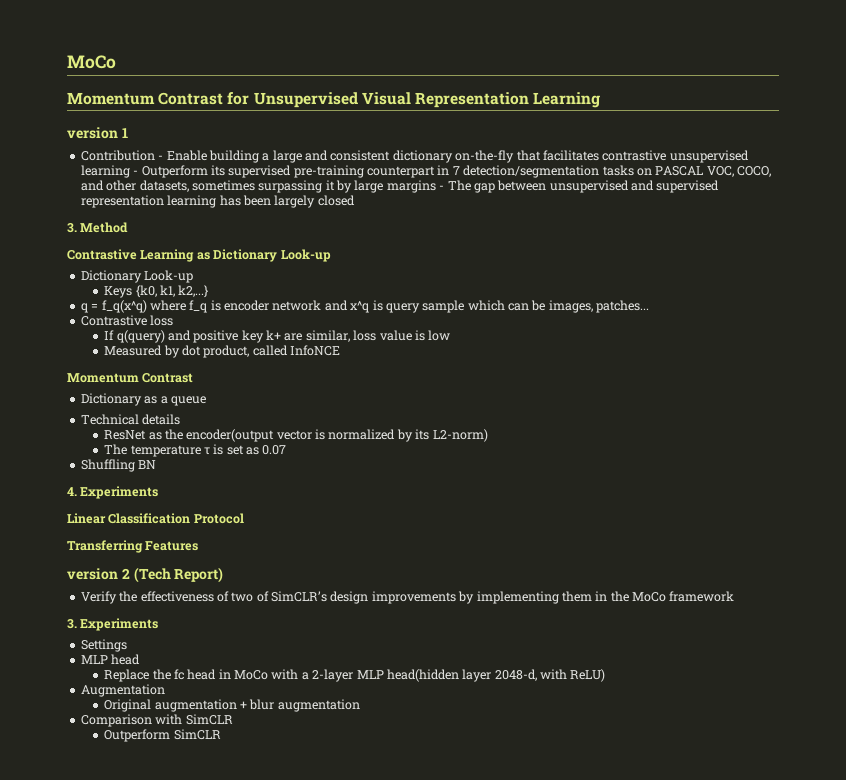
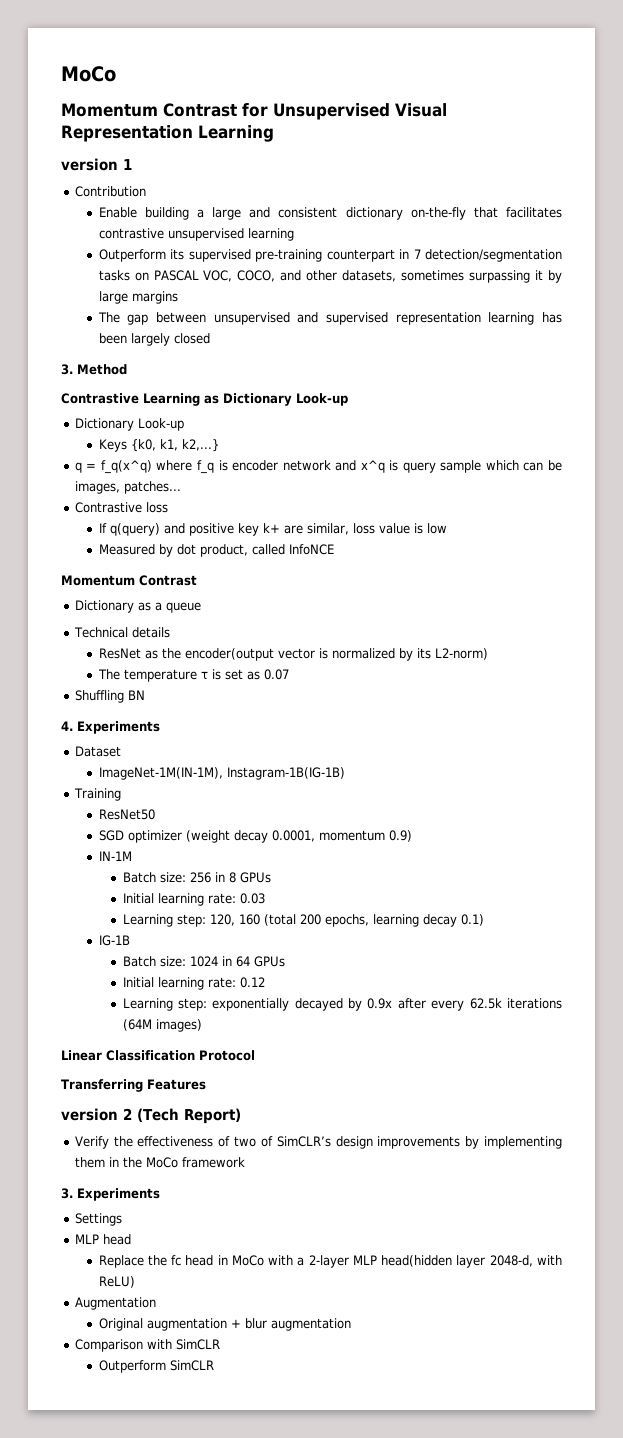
[158,155,164,160] - -> (146, 191) //
[133,170,139,175] - -> (294, 234) //
[439,185,445,190] - -> (178, 297) //
(159, 492) none -> [74,746,121,757] [98,767,345,780] [73,788,121,801] [98,809,155,820] [98,830,412,843] [98,851,132,861] [122,872,271,883] [122,893,265,906] [122,914,484,927] [98,935,130,946] [122,956,285,967] [122,977,265,990] [122,998,562,1011] [122,1019,202,1032] // Dataset // ImageNet-1M(IN-1M), Instagram-1B(IG-1B) // Training // ResNet50 // SGD optimizer (weight decay 0.0001, momentum 0.9) // IN-1M // Batch size: 256 in 8 GPUs // Initial learning rate: 0.03 // Learning step: 120, 160 (total 200 epochs, learning decay 0.1) // IG-1B // Batch size: 1024 in 64 GPUs // Initial learning rate: 0.12 // Learning step: exponentially decayed by 0.9x after every 62.5k iterations (64M images)

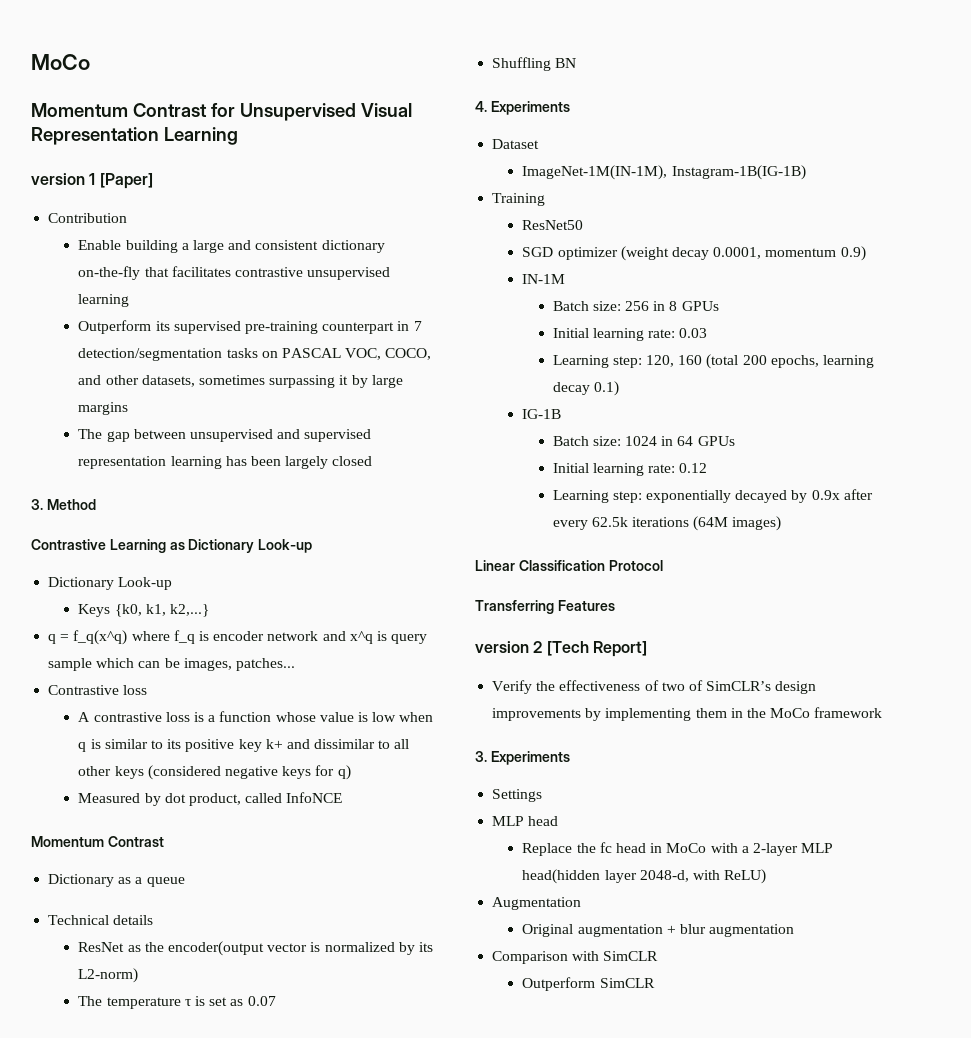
(132, 164) none -> [99,173,153,189] [Paper]
[98,523,447,536] If q(query) and positive key k+ are similar, loss value is low -> [78,711,434,722] [78,739,410,752] [78,765,351,780] A contrastive loss is a function whose value is low when q is similar to its positive key k+ and dissimilar to all other keys (considered negative keys for q)
[137,1108,241,1124] (Tech Report) -> [546,641,647,657] [Tech Report]

